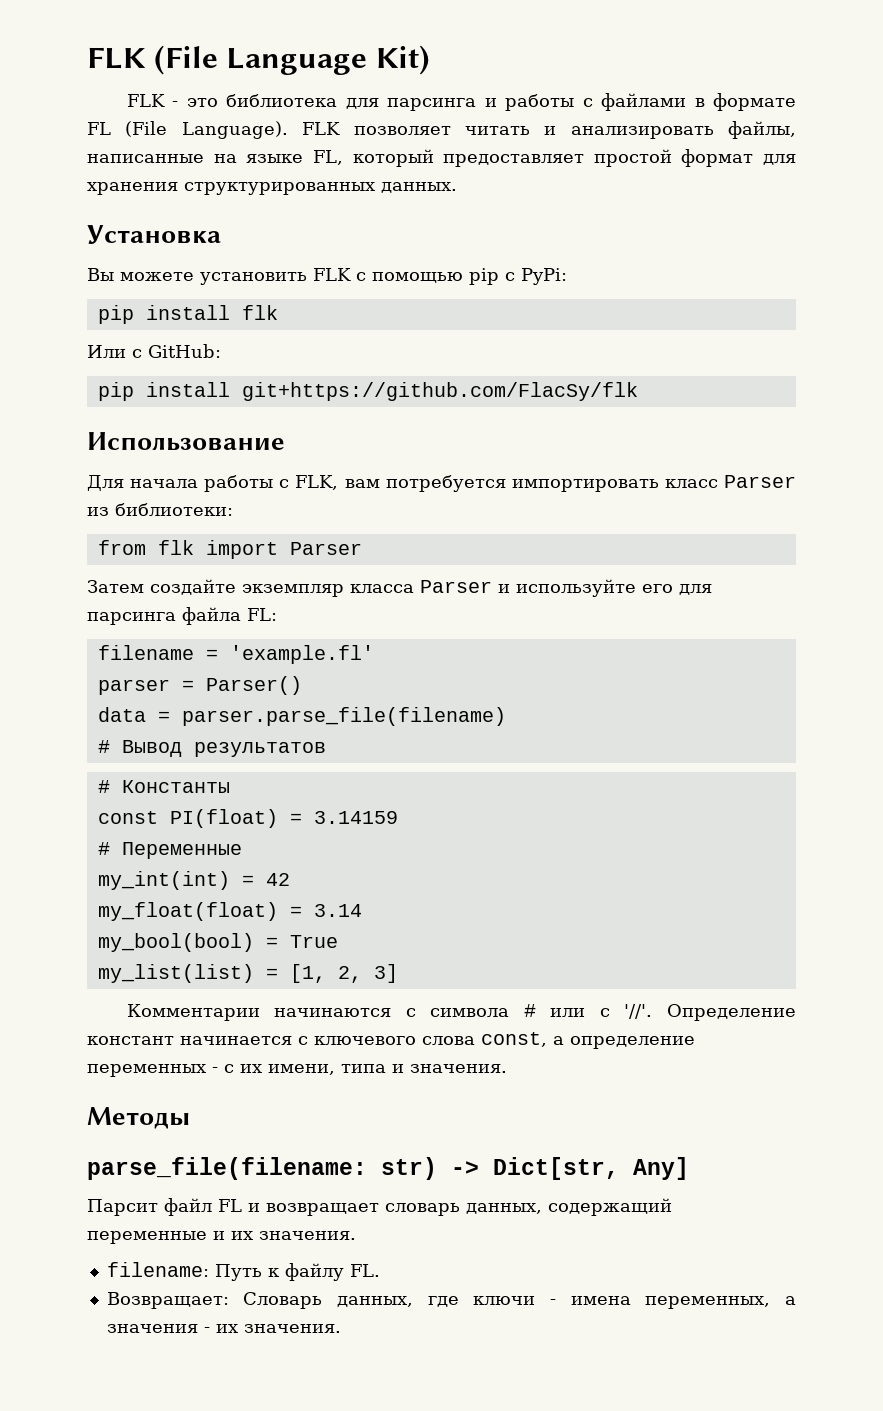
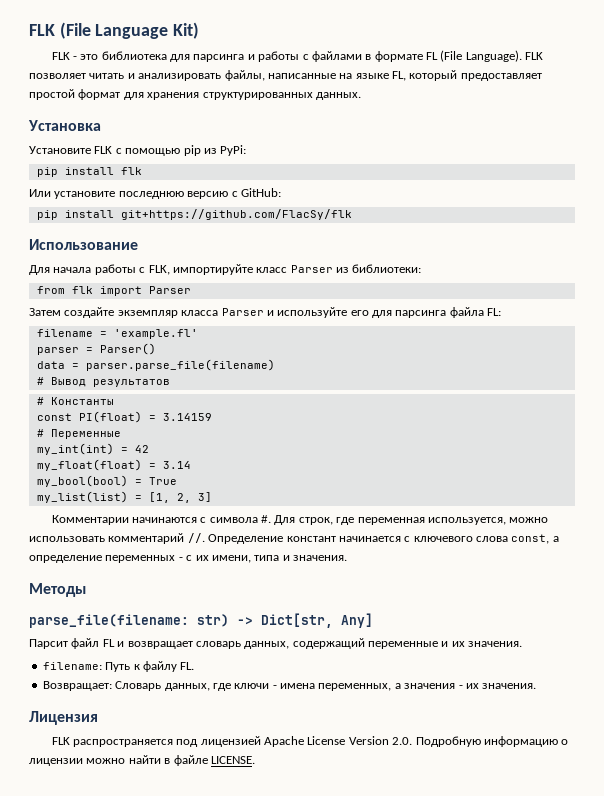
[87,268,307,285] Вы можете установить -> [29,146,91,154] Установите
[505,272,515,281] с -> [203,148,217,154] из
(126, 351) none -> [54,191,229,199] установите последнюю версию
[344,475,659,492] вам потребуется импортировать -> [172,264,253,275] импортируйте
[523,1004,653,1019] # или с '//'. -> [261,515,549,525] [29,533,205,544] #. Для строк, где переменная используется, можно использовать комментарий //.
(341, 1328) none -> [29,711,98,725] [51,736,569,747] [29,755,255,766] // Лицензия // FLK распространяется под лицензией Apache License Version 2.0. Подробную информацию о лицензии можно найти в файле LICENSE.

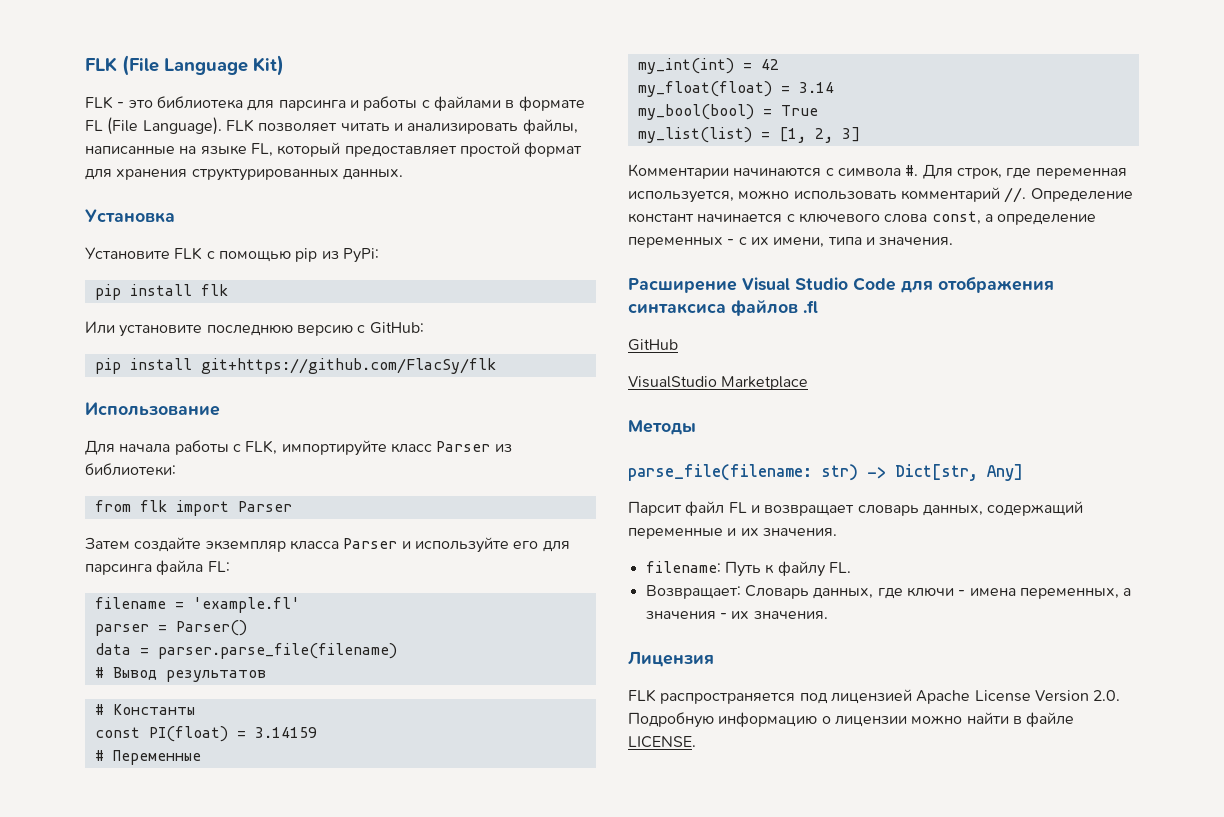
(347, 558) none -> [628,276,1054,293] [628,300,818,316] [628,339,678,351] [628,376,809,390] // Расширение Visual Studio Code для отображения синтаксиса файлов .fl // GitHub // VisualStudio Marketplace

